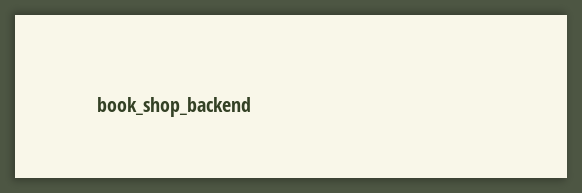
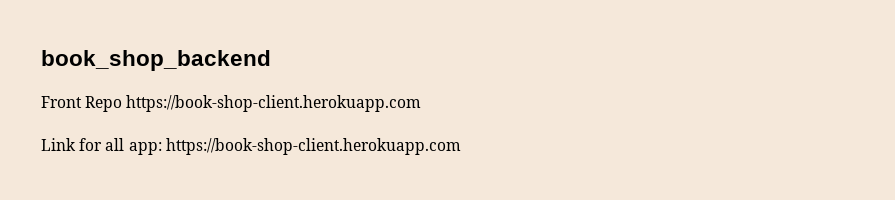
(251, 107) none -> [41,95,422,112] [41,138,461,155] // Front Repo https://book-shop-client.herokuapp.com // Link for all app: https://book-shop-client.herokuapp.com

